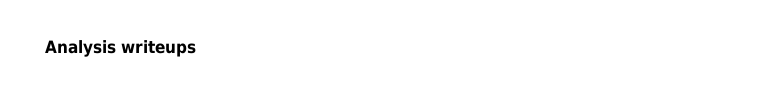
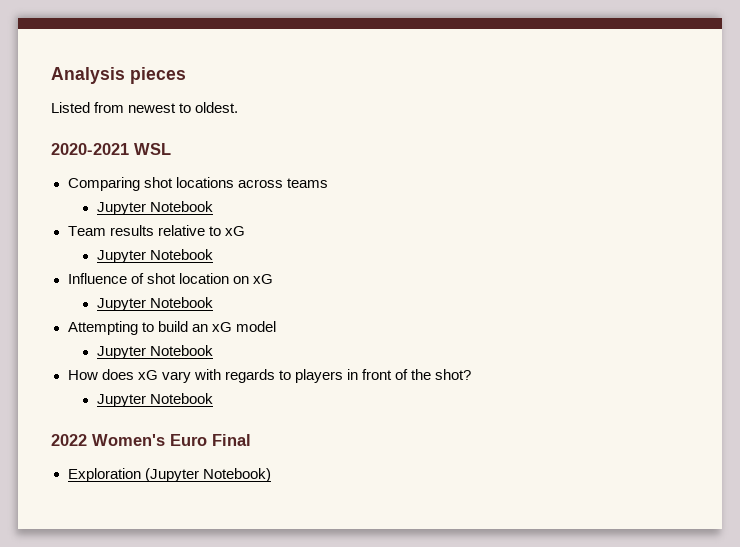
[121,40,196,57] writeups -> [130,67,186,84] [51,102,239,113] [51,143,171,155] [67,177,328,191] [96,201,213,215] [67,225,245,236] [96,249,213,263] [67,273,273,284] [96,297,213,311] [67,321,276,335] [96,345,213,359] [67,369,472,383] [96,393,213,407] [51,434,251,446] [67,468,271,482] pieces // Listed from newest to oldest. // 2020-2021 WSL // Comparing shot locations across teams // Jupyter Notebook // Team results relative to xG // Jupyter Notebook // Influence of shot location on xG // Jupyter Notebook // Attempting to build an xG model // Jupyter Notebook // How does xG vary with regards to players in front of the shot? // Jupyter Notebook // 2022 Women's Euro Final // Exploration (Jupyter Notebook)

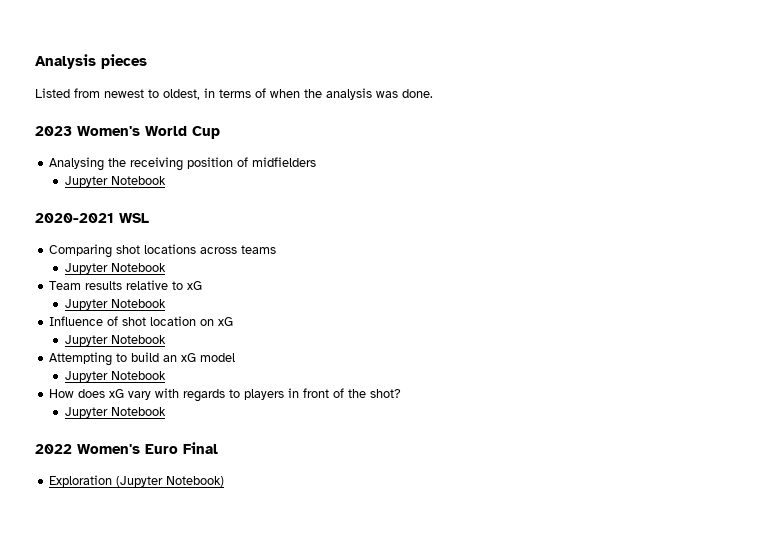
[195,102,239,113] oldest. -> [163,88,433,100] [35,126,220,139] [49,157,317,171] [64,176,166,187] oldest, in terms of when the analysis was done. // 2023 Women's World Cup // Analysing the receiving position of midfielders // Jupyter Notebook

